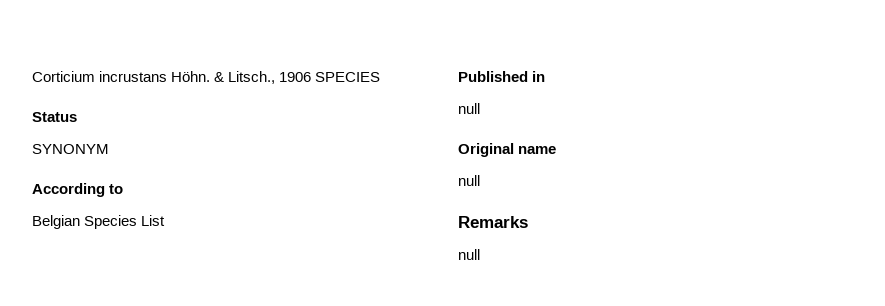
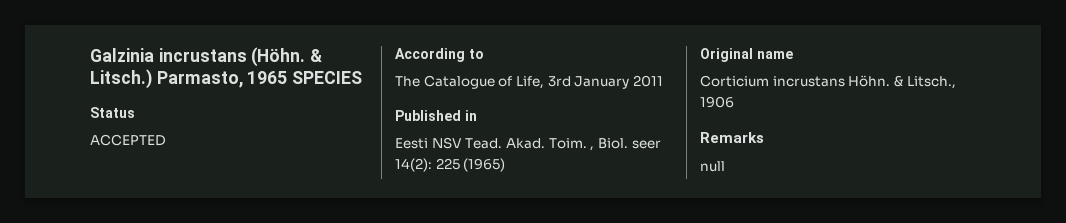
(32, 76) none -> [90,47,323,67] [90,69,363,89] [90,107,135,118] [90,134,166,146] [395,48,484,62] [395,75,663,89] [395,110,477,121] [395,137,661,151] [395,158,506,172] [700,48,793,62] Galzinia incrustans (Höhn. & Litsch.) Parmasto, 1965 SPECIES // Status // ACCEPTED // According to // The Catalogue of Life, 3rd January 2011 // Published in // Eesti NSV Tead. Akad. Toim. , Biol. seer 14(2): 225 (1965) // Original name //
[315,72,381,82] [32,112,77,122] [32,144,109,154] [32,183,124,197] [32,215,166,229] [458,71,546,82] [458,103,480,114] [458,143,557,157] [458,175,480,186] SPECIES // Status // SYNONYM // According to // Belgian Species List // Published in // null // Original name // null -> (734, 102) none

